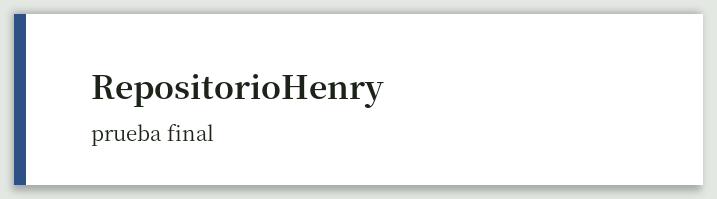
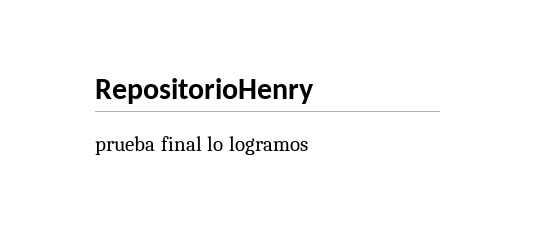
(214, 132) none -> [207,136,308,155] lo logramos

